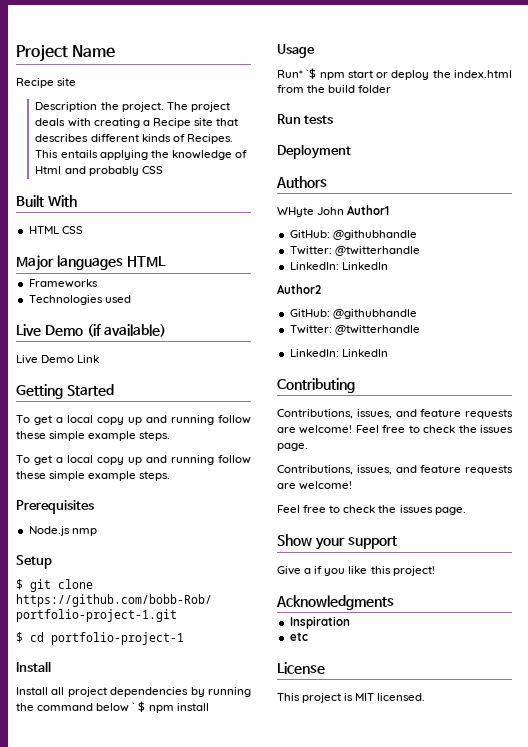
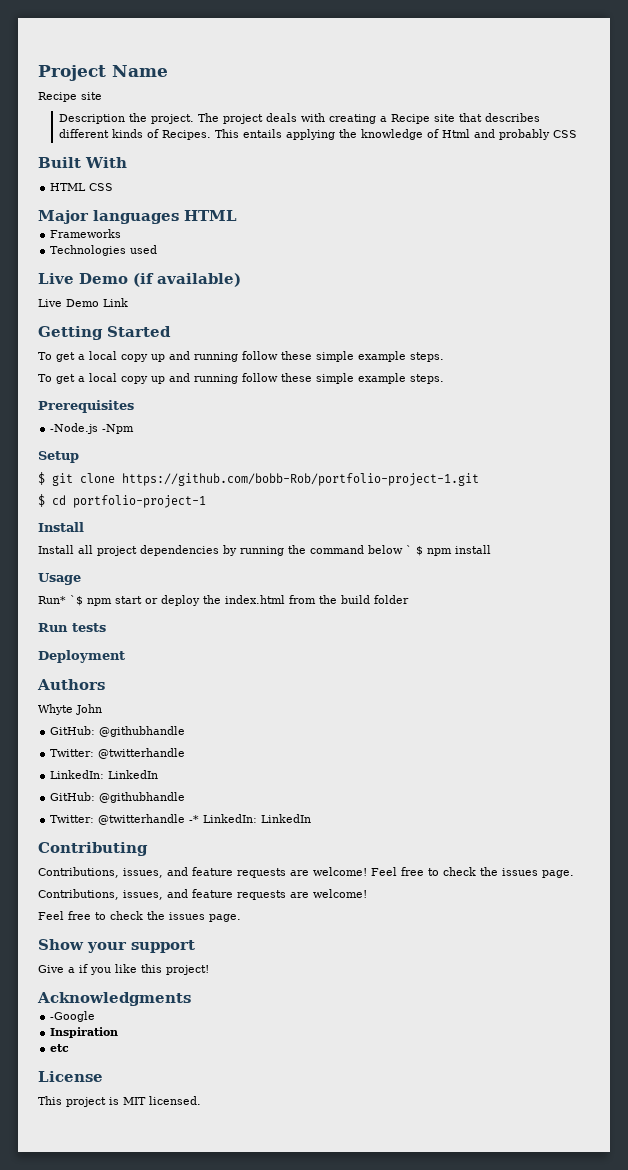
[28,526,97,536] Node.js nmp -> [50,423,135,434] -Node.js -Npm
[277,207,314,217] WHyte -> [38,704,73,715] Whyte
[347,205,390,215] [289,230,417,240] [289,246,420,256] [289,262,388,270] [277,284,321,294] [289,309,417,319] [289,325,420,335] Author1 // GitHub: @githubhandle // Twitter: @twitterhandle // LinkedIn: LinkedIn // Author2 // GitHub: @githubhandle // Twitter: @twitterhandle // -> [50,726,186,737] [50,748,186,759] [50,770,159,779] [50,792,186,803] [50,814,200,825] // GitHub: @githubhandle // Twitter: @twitterhandle // LinkedIn: LinkedIn // GitHub: @githubhandle // Twitter: @twitterhandle -*
(394, 602) none -> [50,1011,96,1022] // -Google

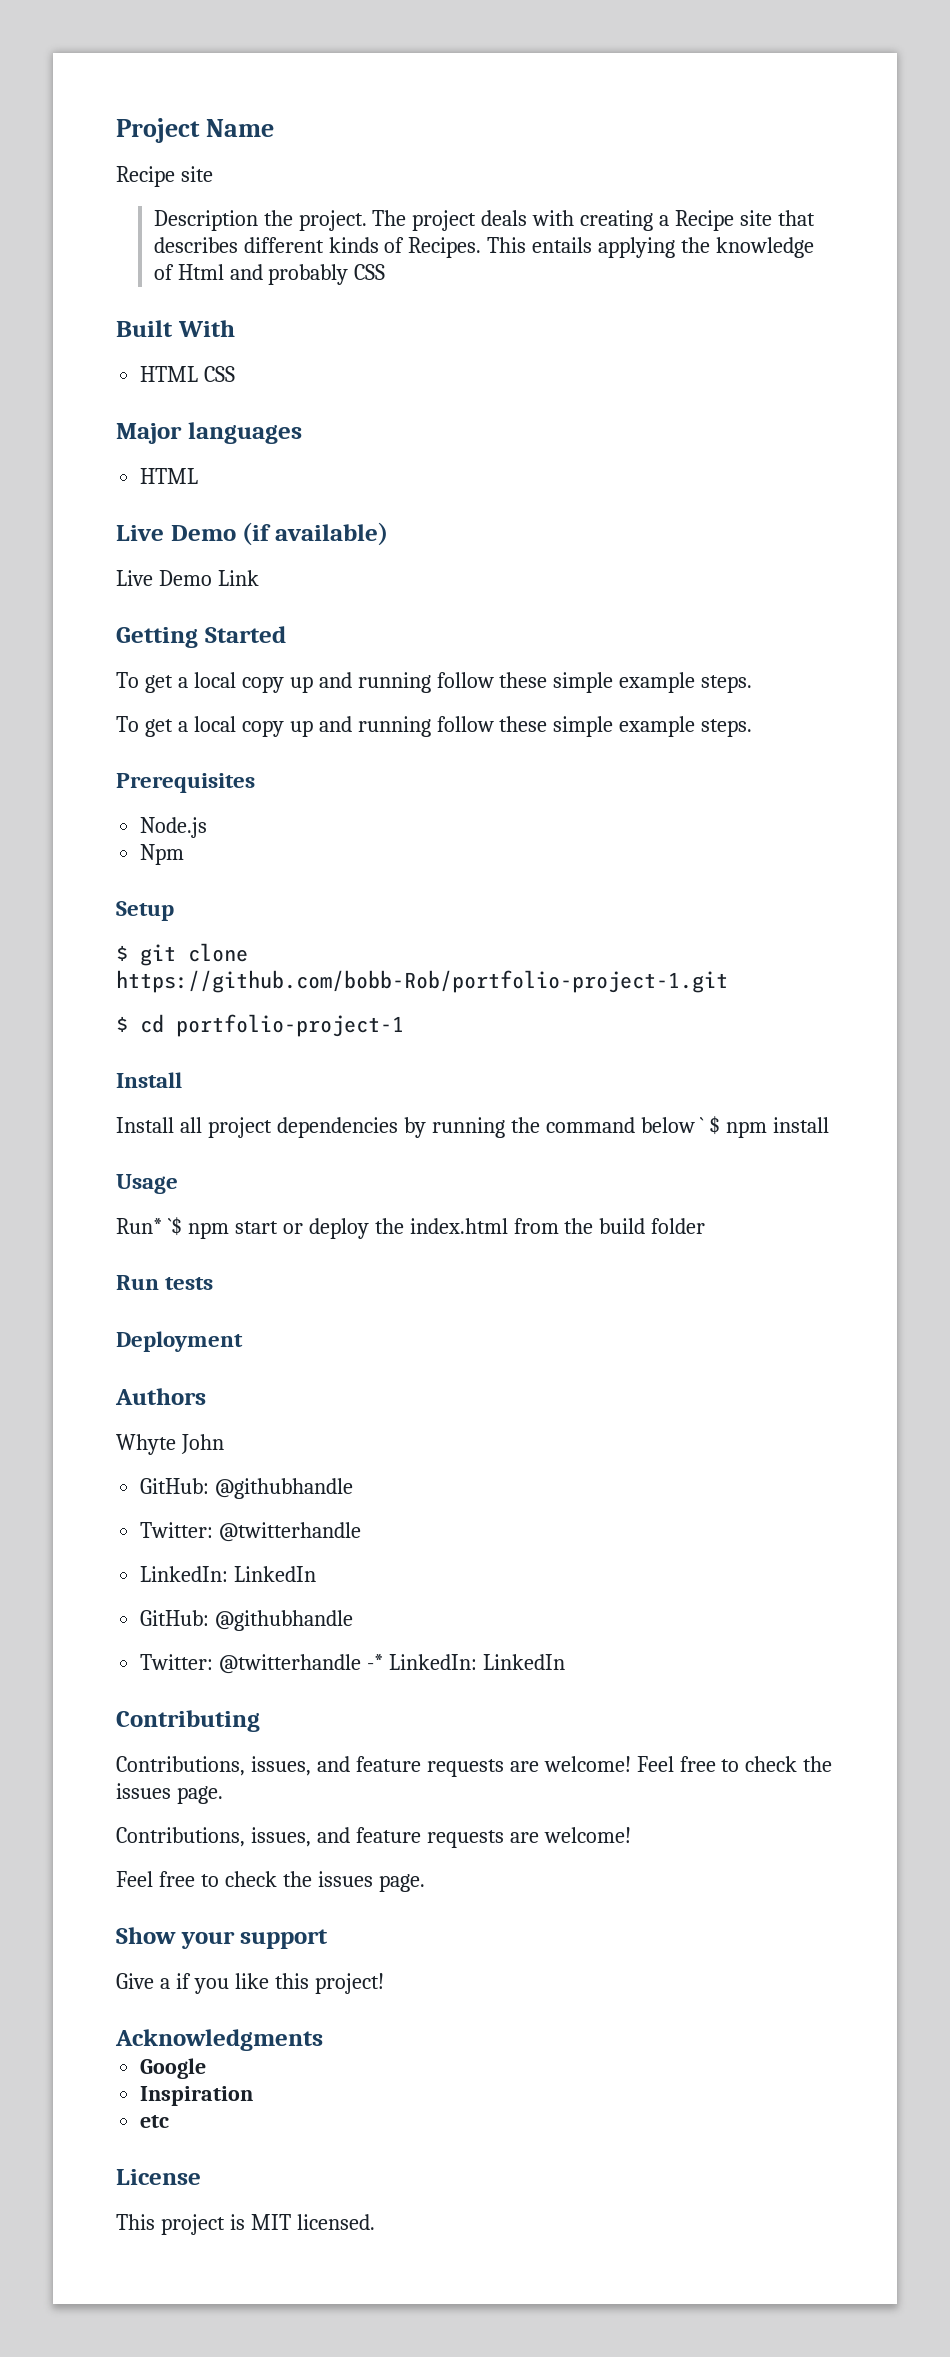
[184,210,237,221] [50,229,122,238] [50,245,158,256] HTML // Frameworks // Technologies used -> [140,468,199,484] // HTML
[50,423,135,434] -Node.js -Npm -> [140,817,208,838] [140,844,185,865] Node.js // Npm
[50,1011,96,1022] -Google -> [140,2058,207,2079] Google

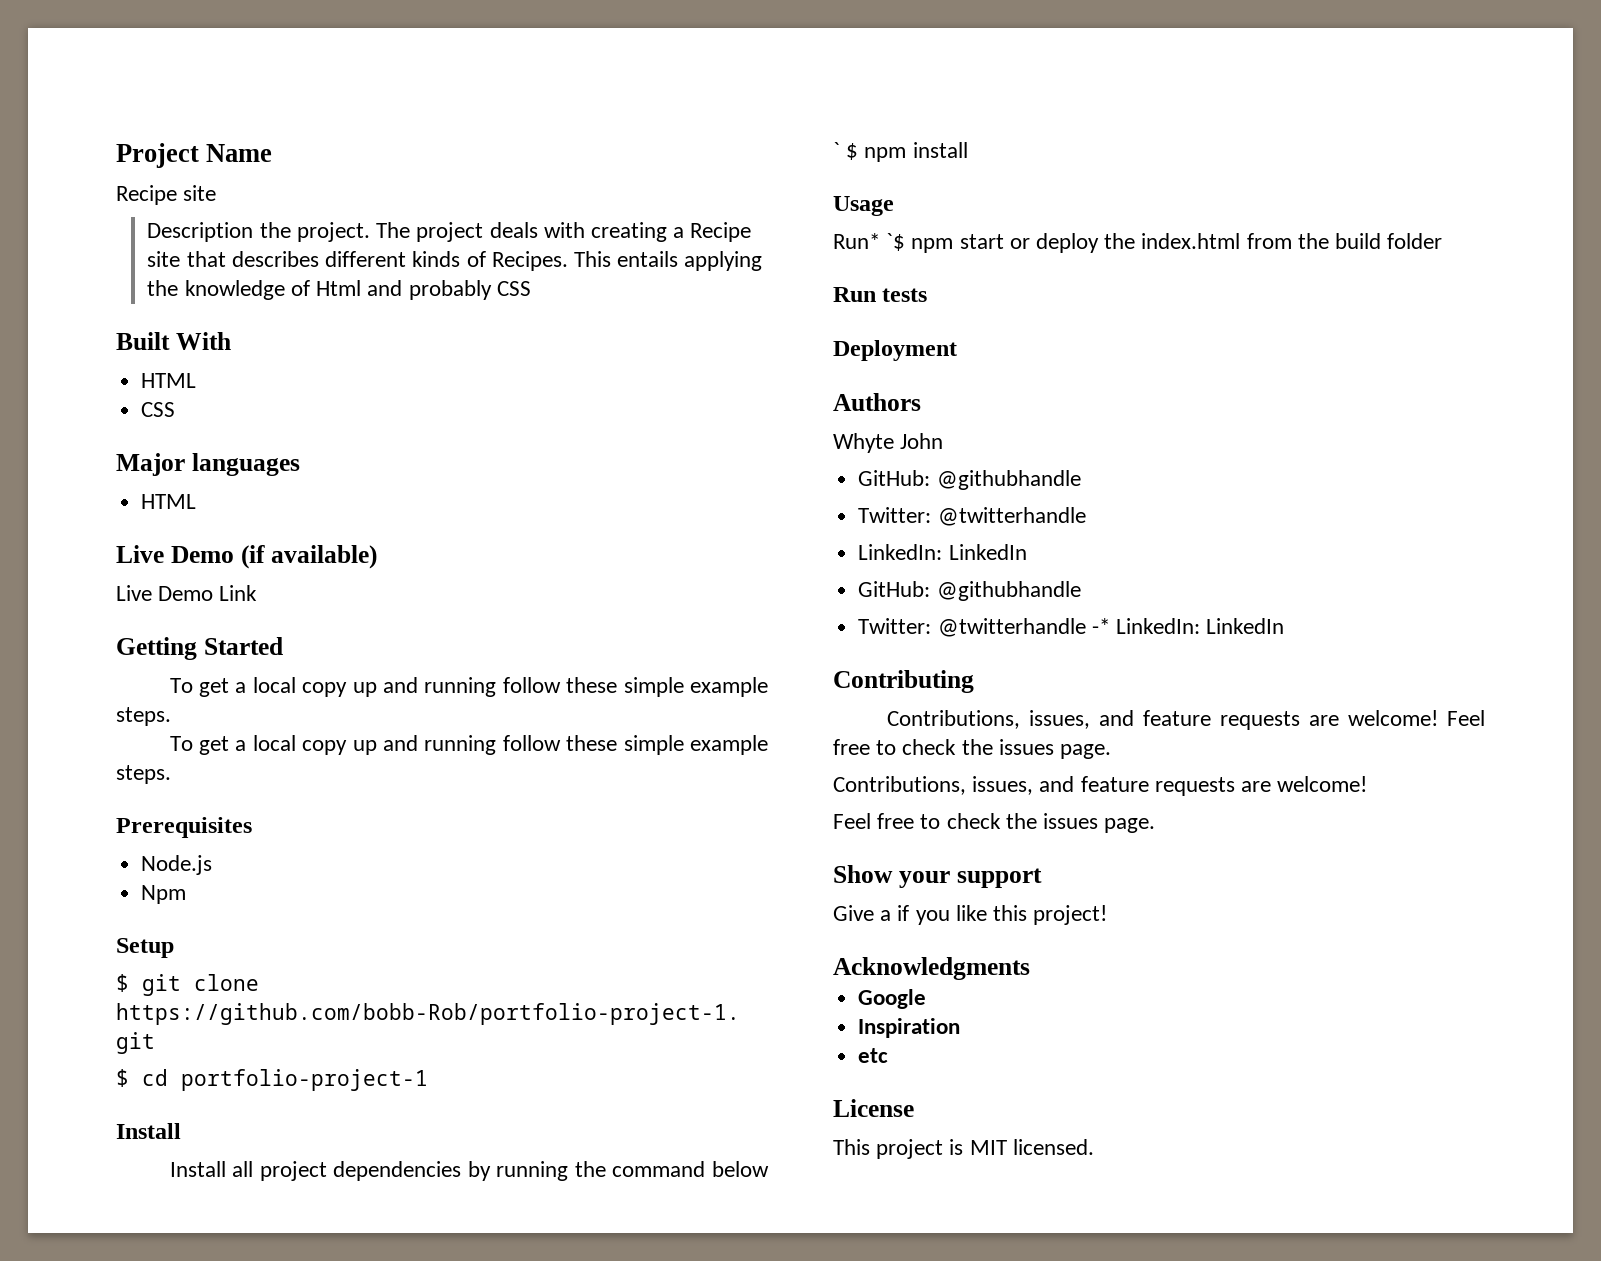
(199, 374) none -> (197, 380) //

